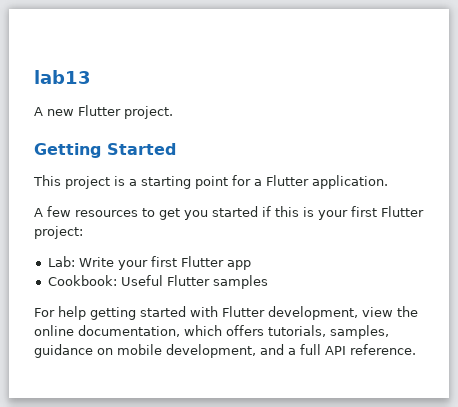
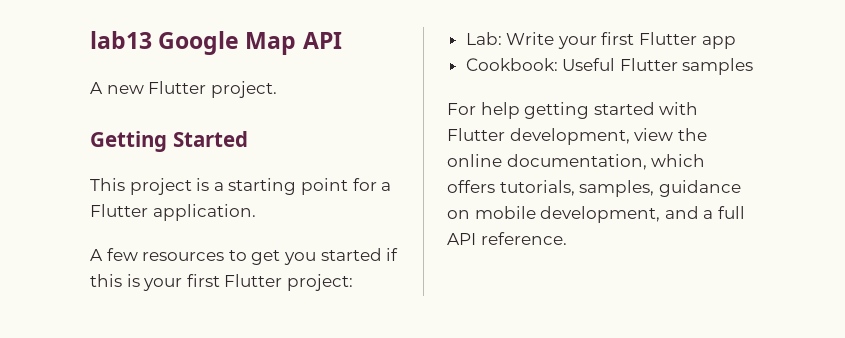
(91, 77) none -> [158,31,342,55] Google Map API

